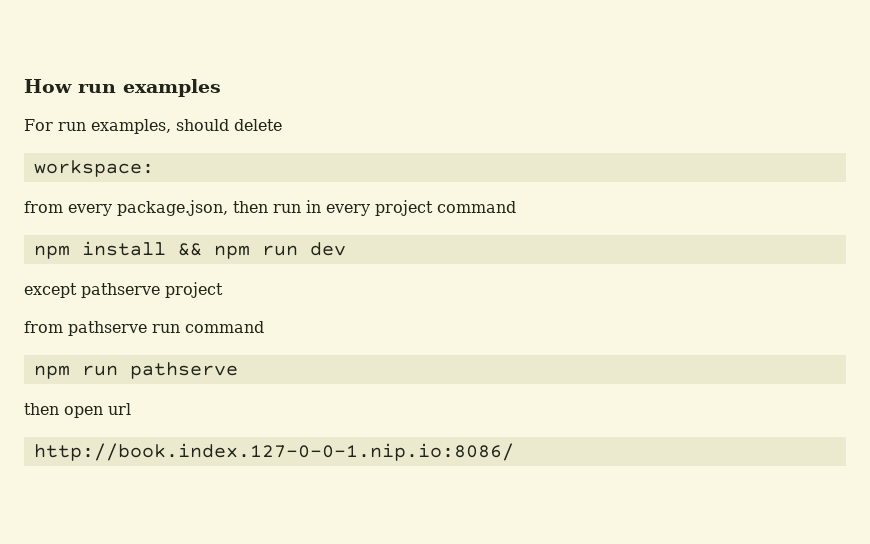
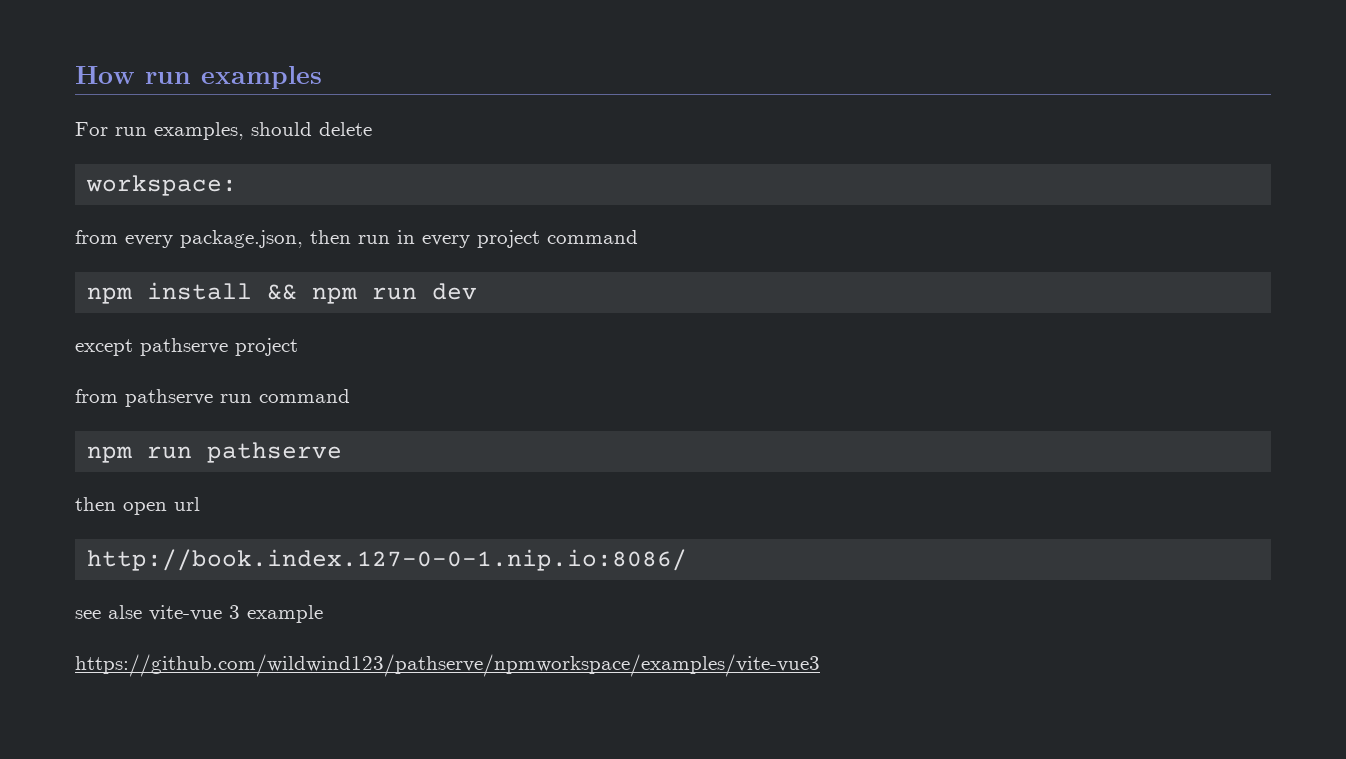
(514, 452) none -> [75,605,323,623] [75,654,820,677] // see alse vite-vue 3 example // https://github.com/wildwind123/pathserve/npmworkspace/examples/vite-vue3

